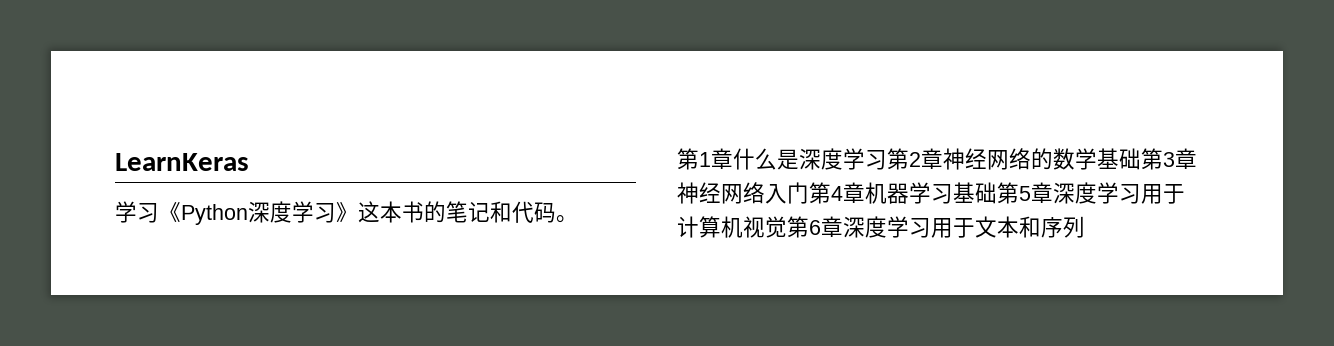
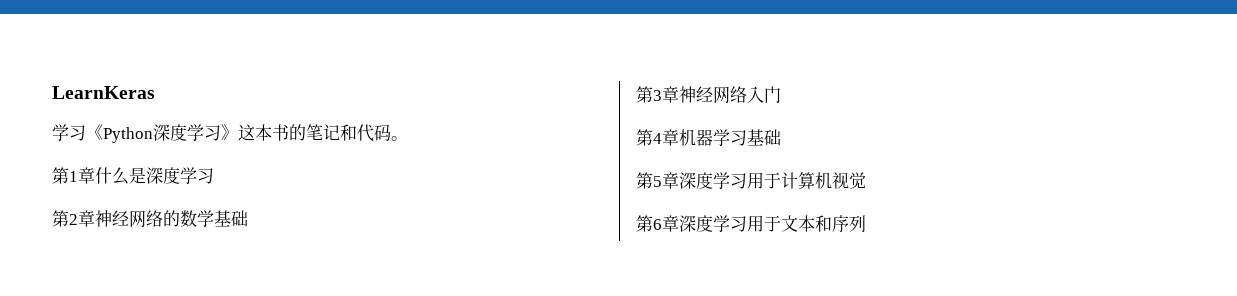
(887, 160) none -> (214, 176) //
(1141, 159) none -> (248, 218) //
(809, 193) none -> (781, 94) //
(997, 193) none -> (781, 137) //
(787, 227) none -> (866, 180) //

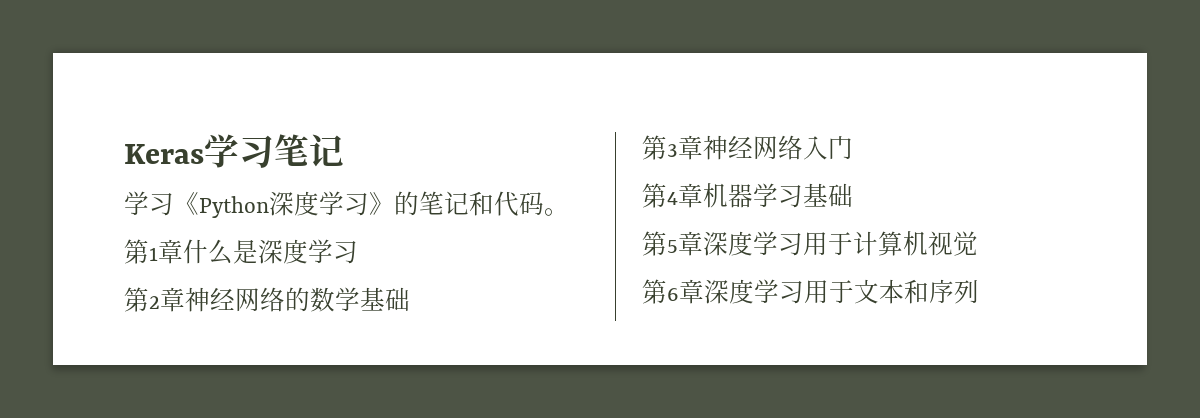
[52,86,155,99] LearnKeras -> [124,134,344,168] Keras学习笔记
[238,124,289,141] 这本书 -> (394, 203) none

